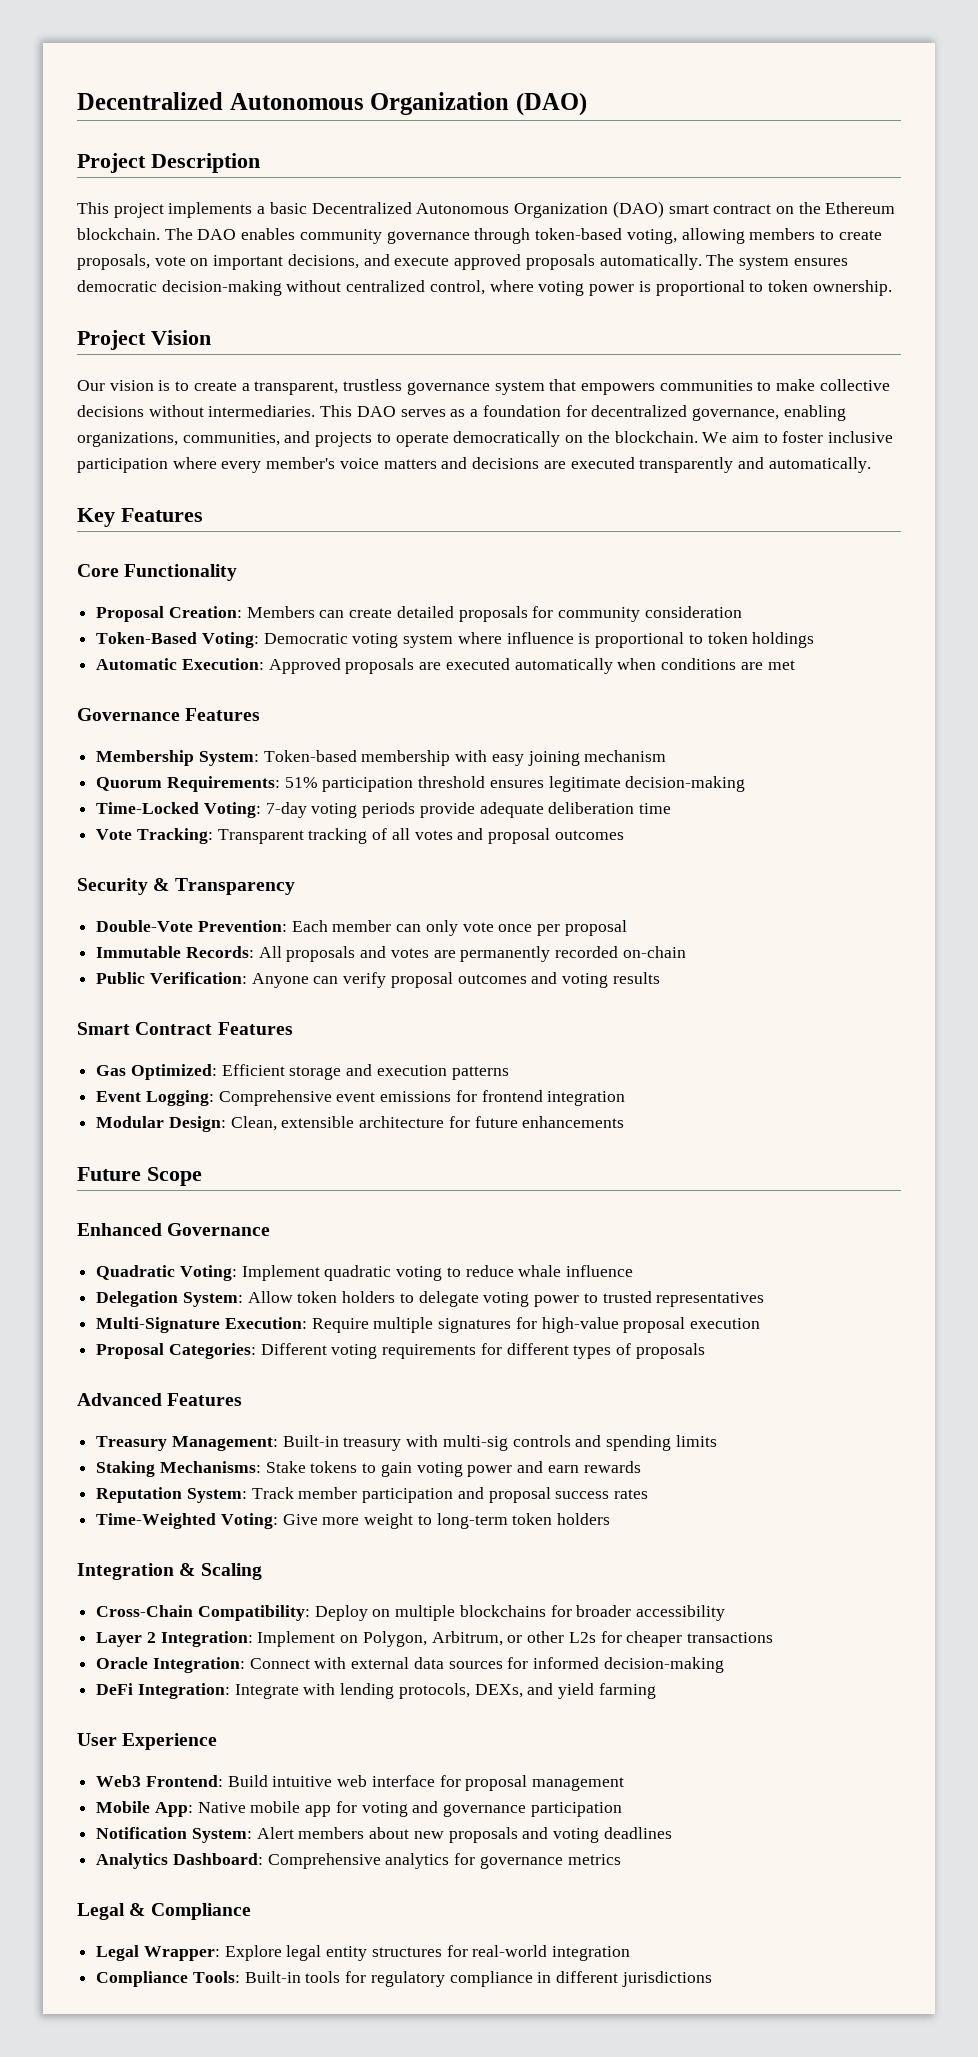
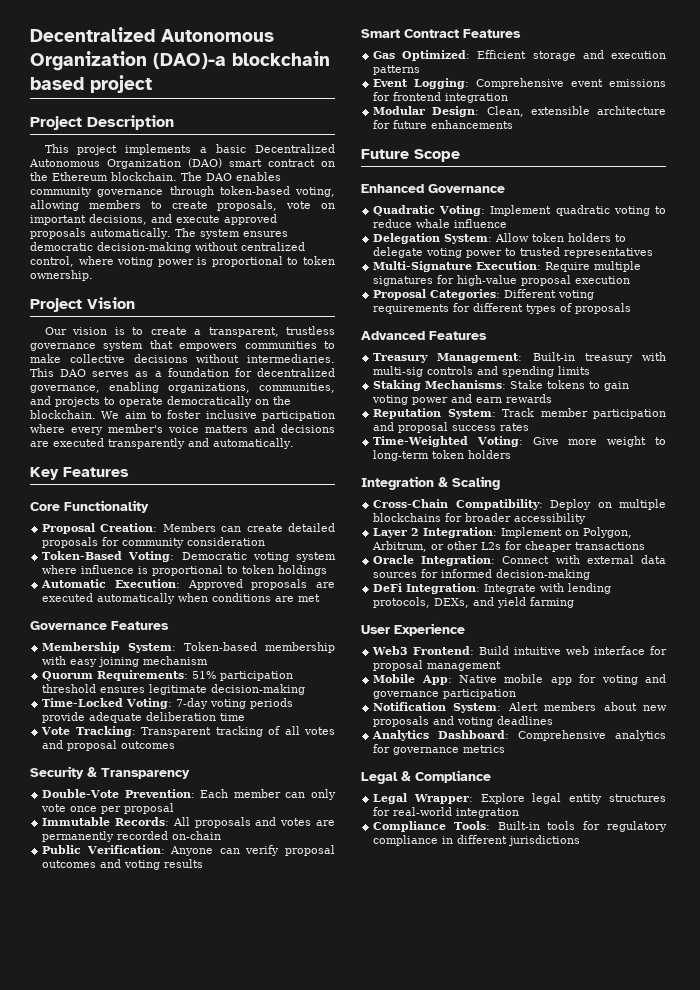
[77,92,587,116] Decentralized Autonomous Organization (DAO) -> [30,27,274,42] [30,51,330,71] [30,75,152,93] Decentralized Autonomous Organization (DAO)-a blockchain based project

